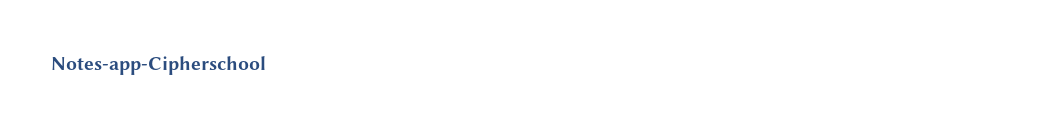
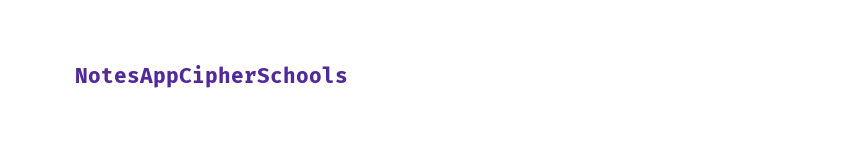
[51,56,266,75] Notes-app-Cipherschool -> [75,65,348,88] NotesAppCipherSchools

